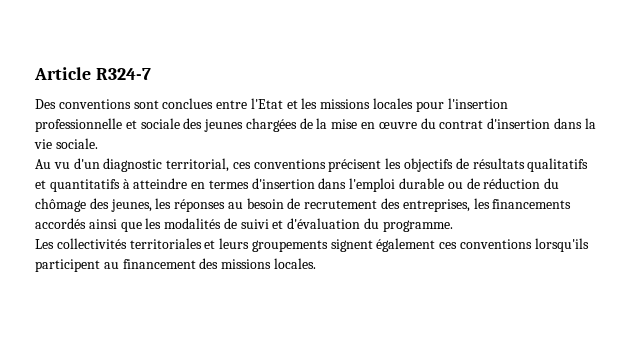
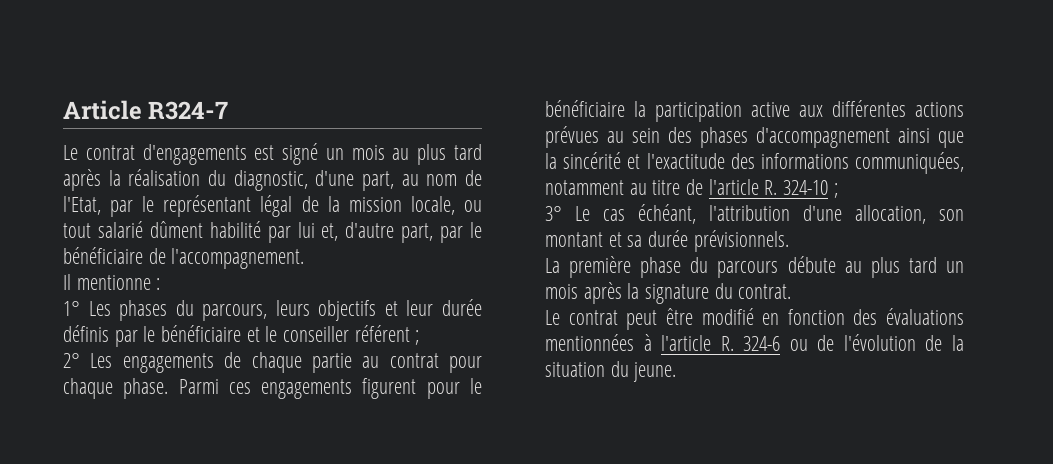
[35,98,508,112] [35,118,596,132] [34,138,98,149] [35,158,589,172] [35,178,560,192] [35,198,572,212] [35,218,453,232] [35,238,589,252] [35,258,316,272] Des conventions sont conclues entre l'Etat et les missions locales pour l'insertion professionnelle et sociale des jeunes chargées de la mise en œuvre du contrat d'insertion dans la vie sociale. // Au vu d'un diagnostic territorial, ces conventions précisent les objectifs de résultats qualitatifs et quantitatifs à atteindre en termes d'insertion dans l'emploi durable ou de réduction du chômage des jeunes, les réponses au besoin de recrutement des entreprises, les financements accordés ainsi que les modalités de suivi et d'évaluation du programme. // Les collectivités territoriales et leurs groupements signent également ces conventions lorsqu'ils participent au financement des missions locales. -> [63,143,483,165] [63,169,482,191] [63,195,482,217] [63,221,482,243] [63,247,305,269] [63,274,161,290] [63,299,482,321] [63,325,420,347] [63,352,482,373] [63,378,482,399] [545,100,964,122] [545,126,964,148] [545,152,964,174] [545,179,838,198] [545,204,964,224] [545,230,789,252] [545,256,964,278] [545,282,792,304] [545,308,964,330] [545,334,964,351] [545,361,677,382] Le contrat d'engagements est signé un mois au plus tard après la réalisation du diagnostic, d'une part, au nom de l'Etat, par le représentant légal de la mission locale, ou tout salarié dûment habilité par lui et, d'autre part, par le bénéficiaire de l'accompagnement. // Il mentionne : // 1° Les phases du parcours, leurs objectifs et leur durée définis par le bénéficiaire et le conseiller référent ; // 2° Les engagements de chaque partie au contrat pour chaque phase. Parmi ces engagements figurent pour le bénéficiaire la participation active aux différentes actions prévues au sein des phases d'accompagnement ainsi que la sincérité et l'exactitude des informations communiquées, notamment au titre de l'article R. 324-10 ; // 3° Le cas échéant, l'attribution d'une allocation, son montant et sa durée prévisionnels. // La première phase du parcours débute au plus tard un mois après la signature du contrat. // Le contrat peut être modifié en fonction des évaluations mentionnées à l'article R. 324-6 ou de l'évolution de la situation du jeune.

